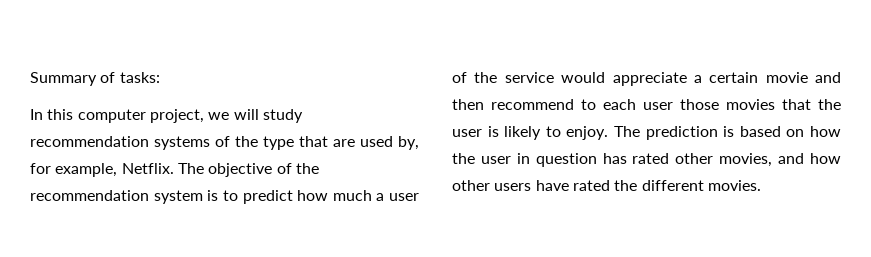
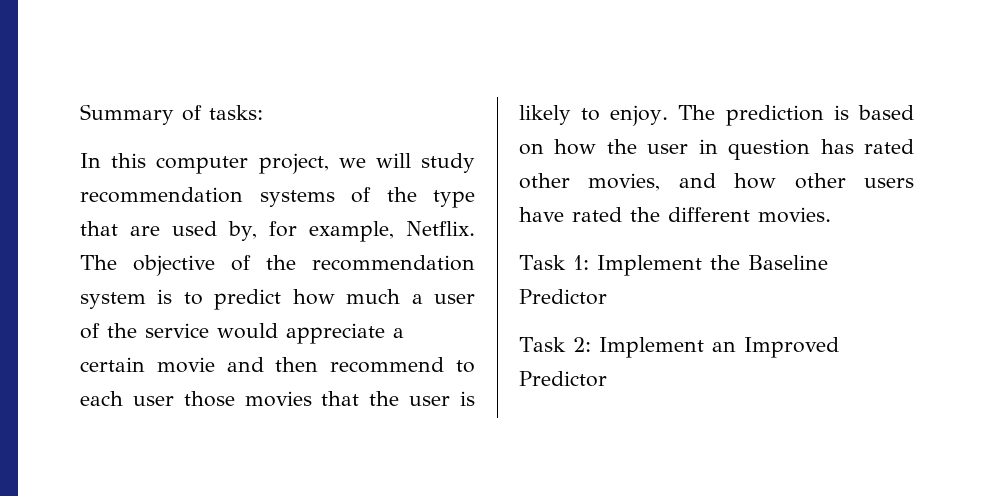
(761, 185) none -> [519,255,828,276] [519,289,607,305] [519,337,839,358] [519,371,607,387] // Task 1: Implement the Baseline Predictor // Task 2: Implement an Improved Predictor

